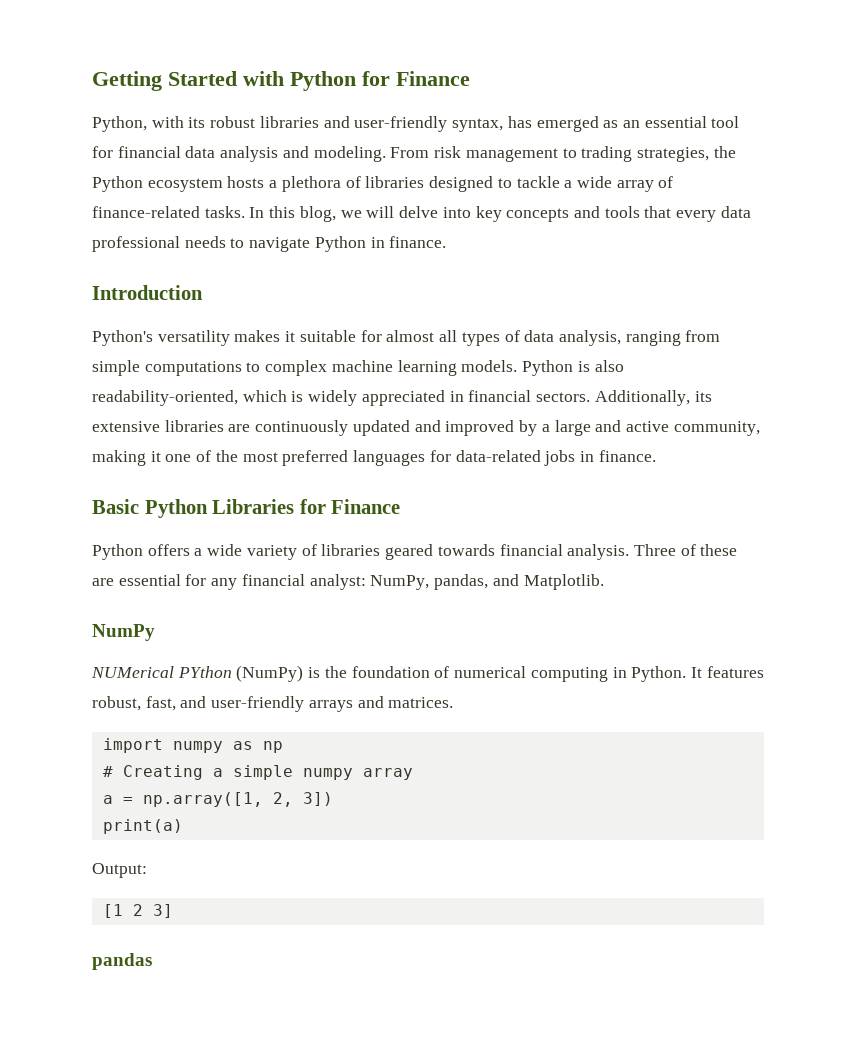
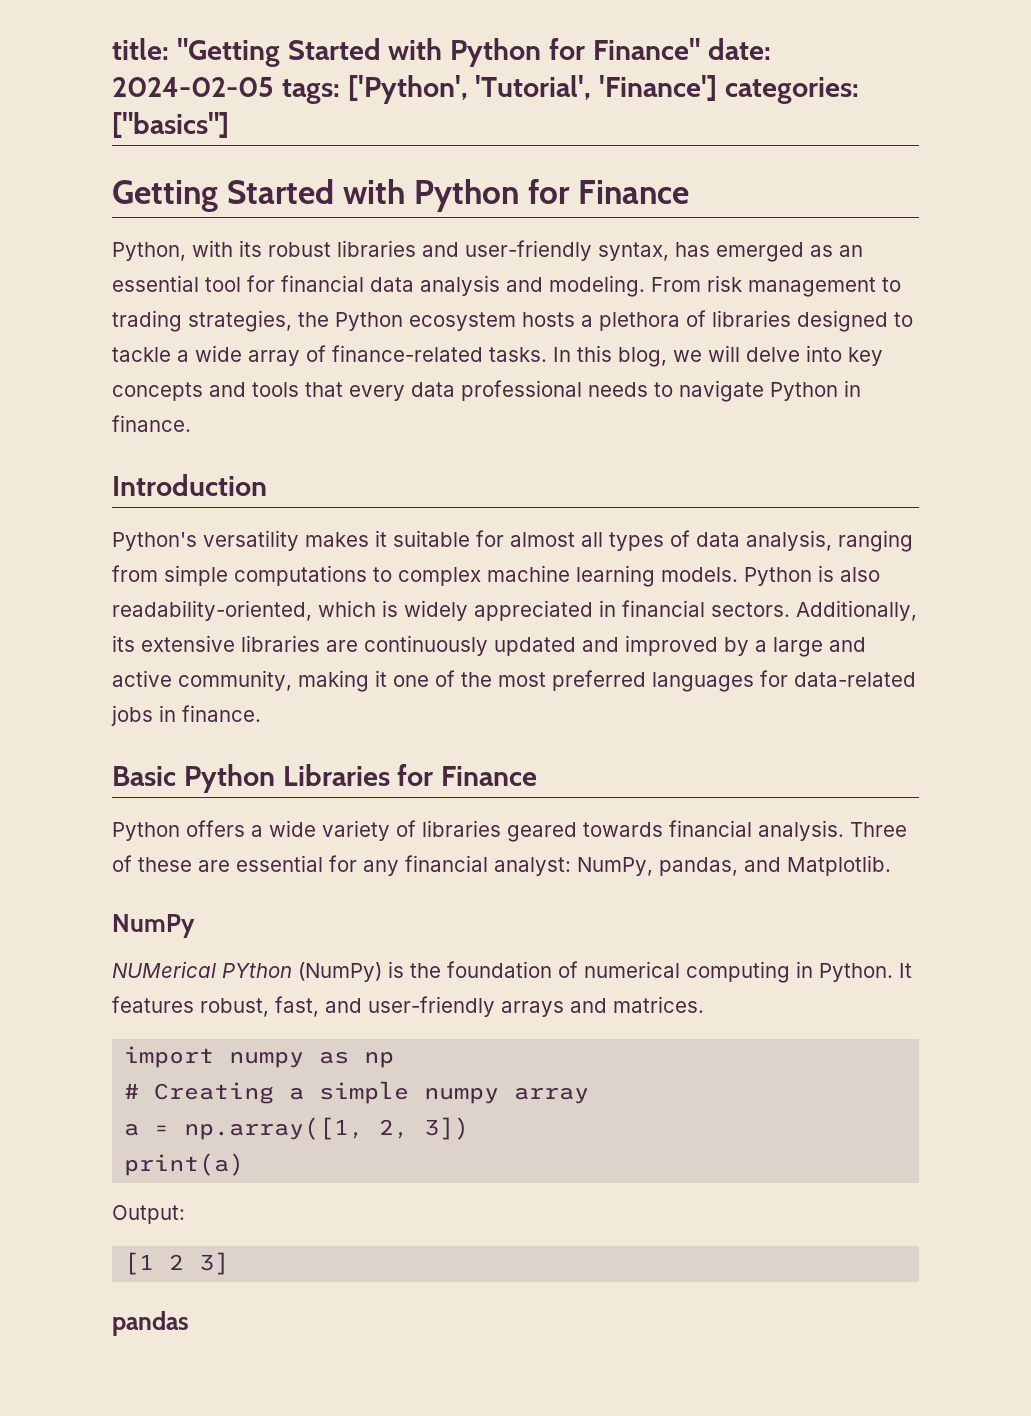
(92, 81) none -> [112,38,771,67] [112,75,860,104] [112,112,229,138] title: "Getting Started with Python for Finance" date: 2024-02-05 tags: ['Python', 'Tutorial', 'Finance'] categories: ["basics"] //

